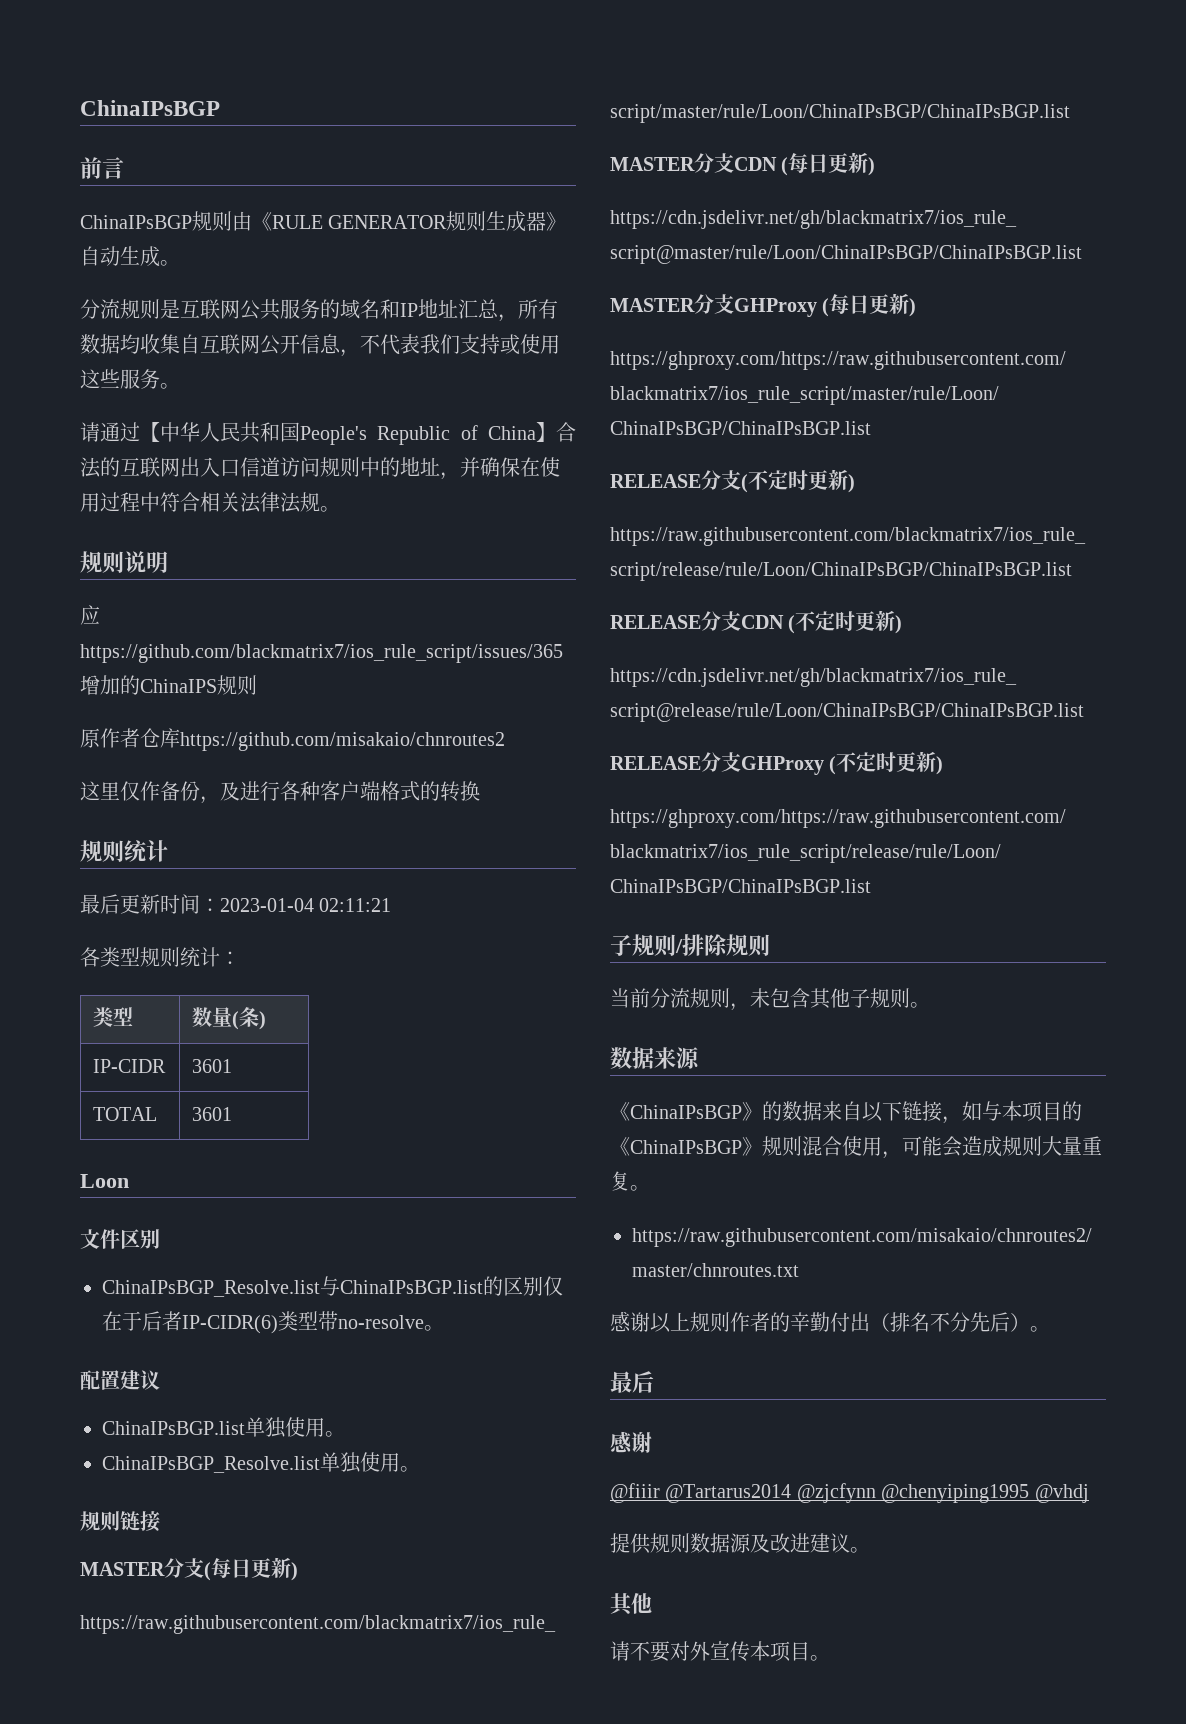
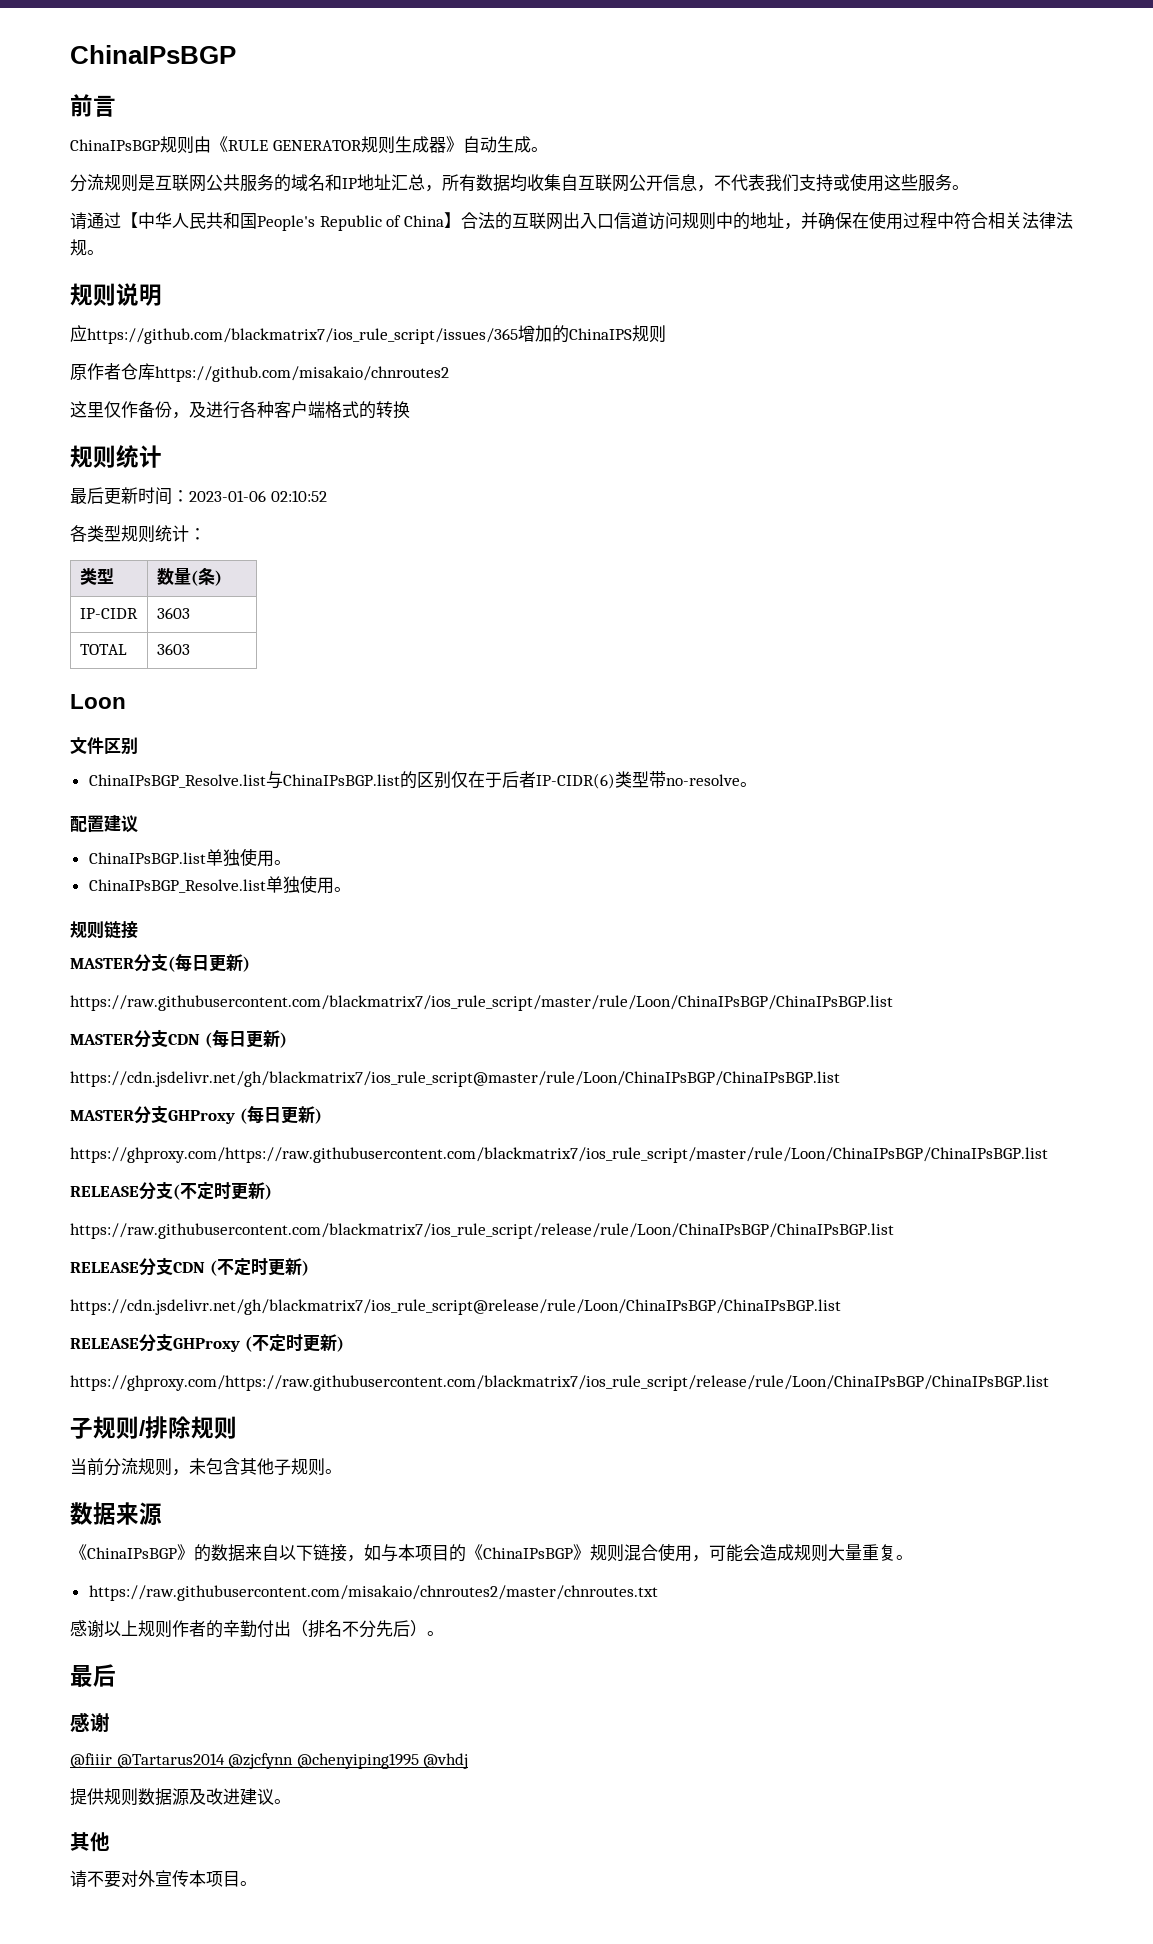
[220,898,392,912] 2023-01-04 02:11:21 -> [189,490,327,502] 2023-01-06 02:10:52
[192,1059,233,1073] 3601 -> [156,607,190,619] 3603
[192,1107,233,1121] 3601 -> [156,643,190,655] 3603

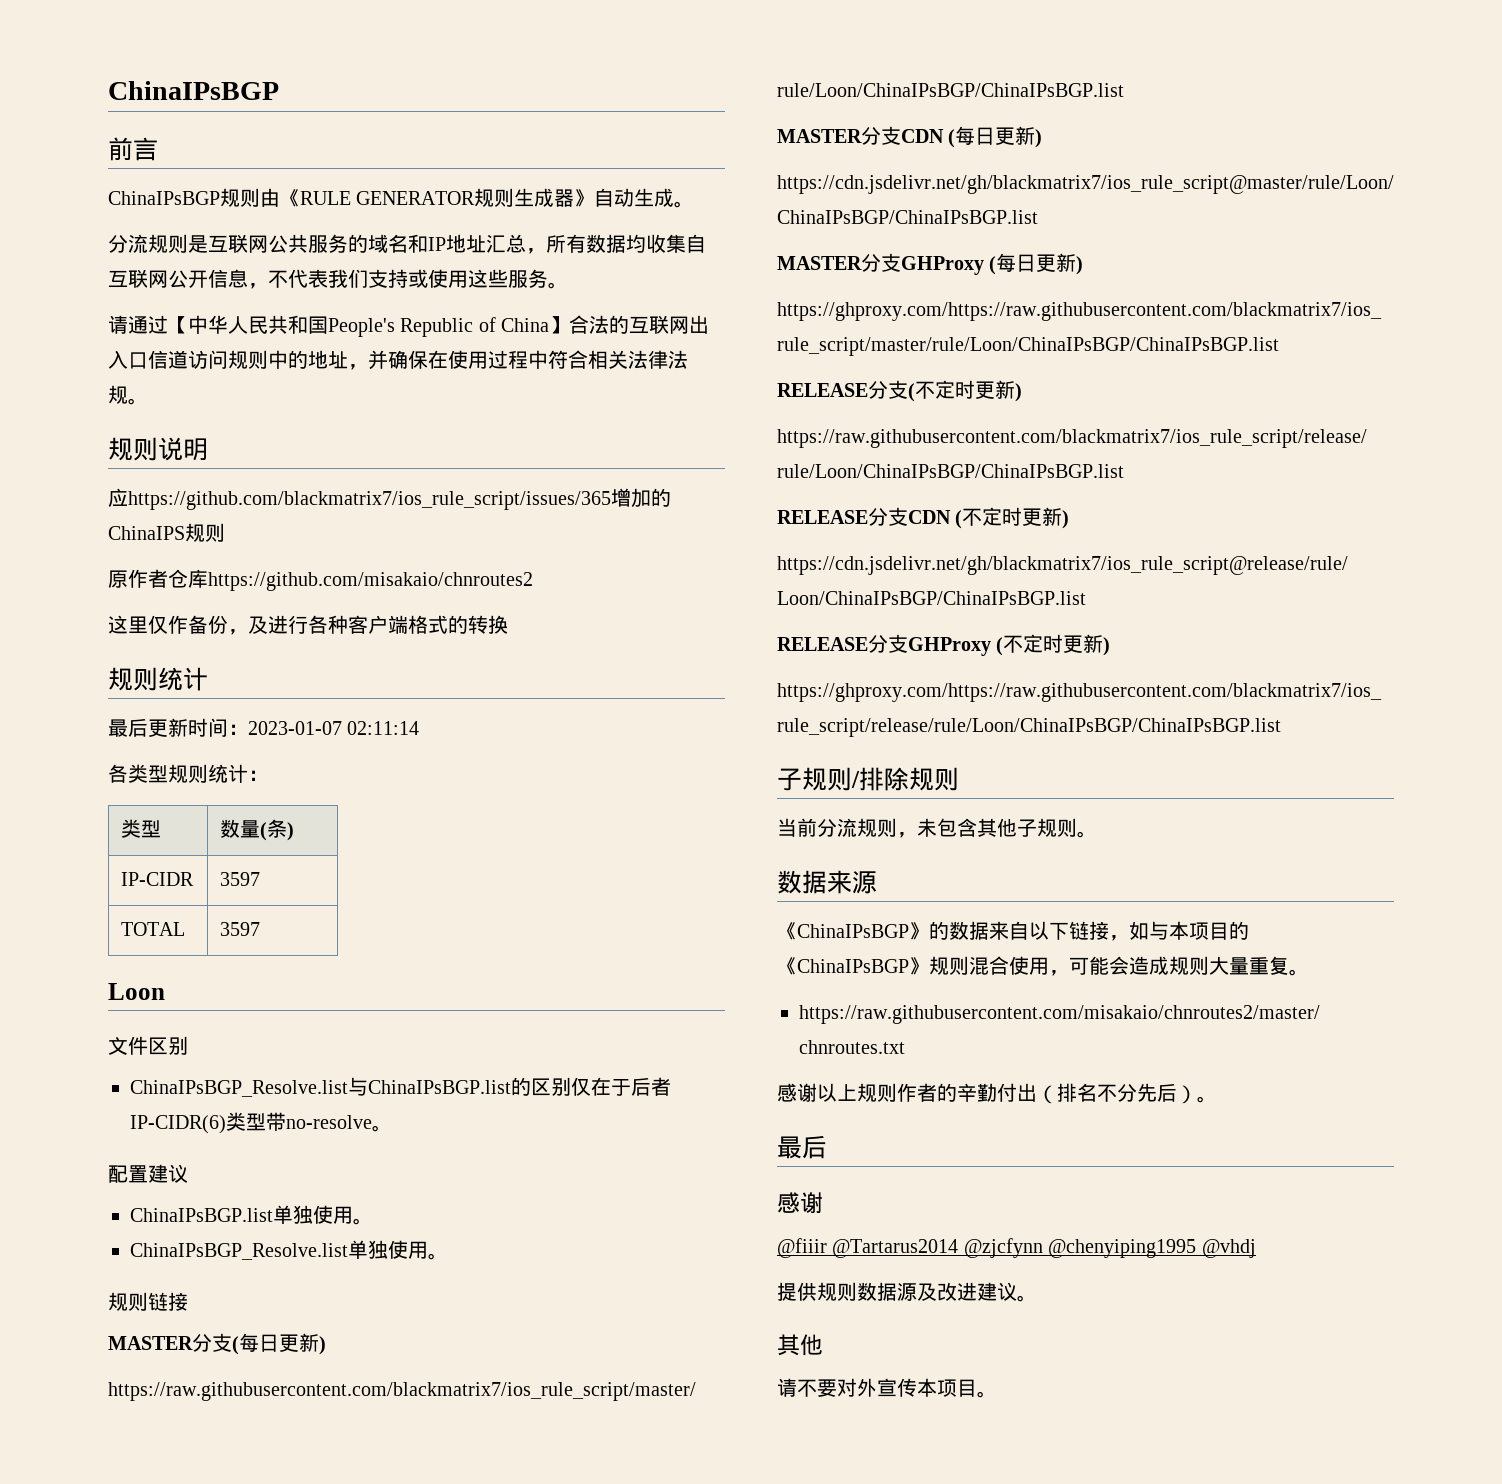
[189,490,327,502] 2023-01-06 02:10:52 -> [248,721,420,735] 2023-01-07 02:11:14
[156,607,190,619] 3603 -> [220,872,261,886] 3597
[156,643,190,655] 3603 -> [220,922,261,936] 3597

